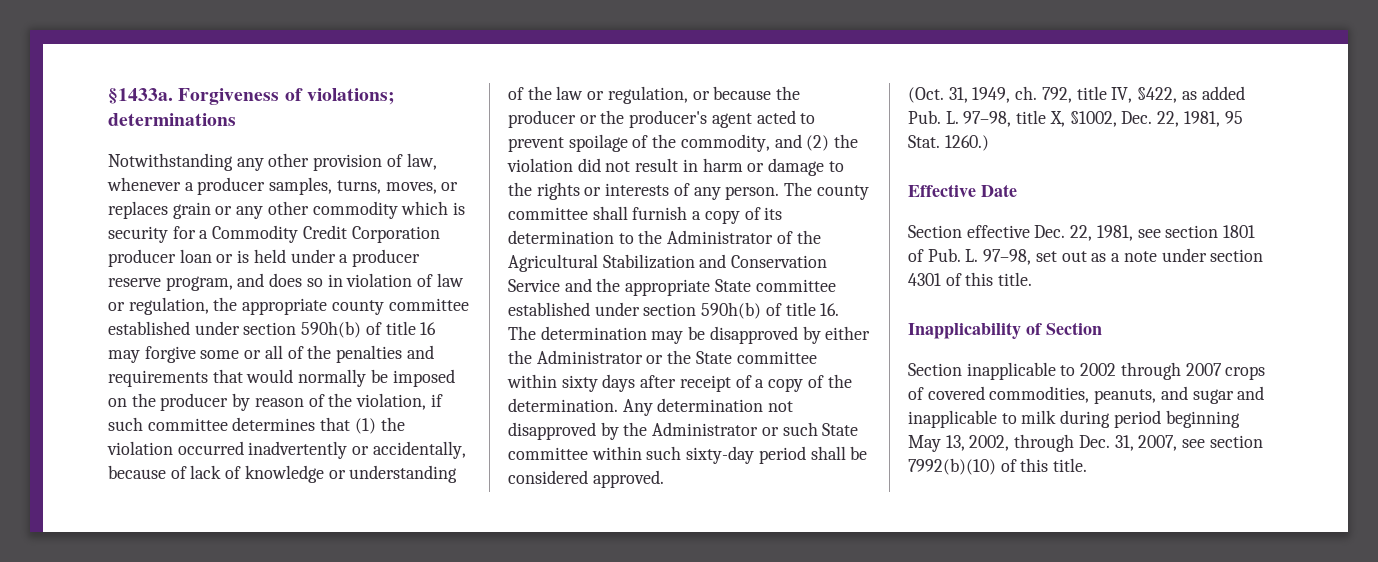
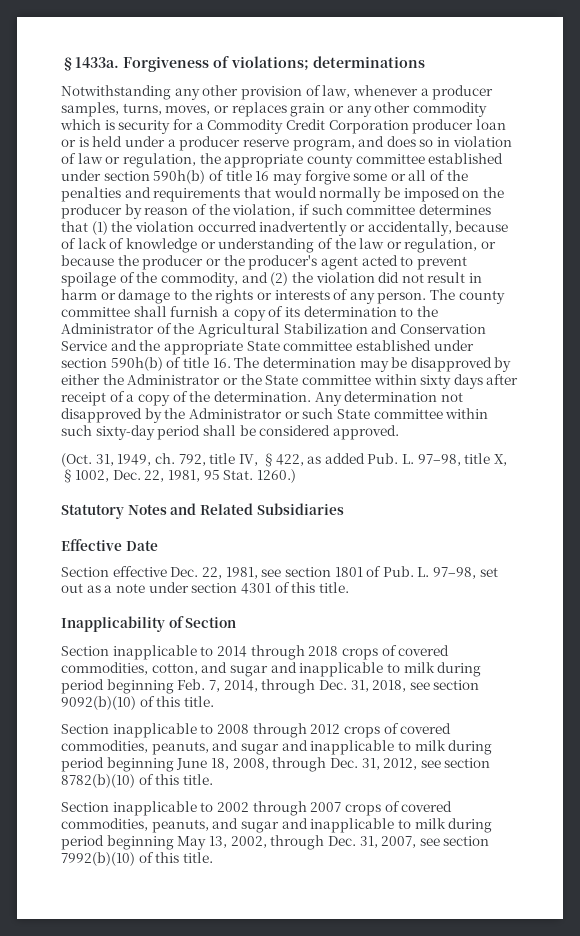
(989, 143) none -> [61,503,344,519] // Statutory Notes and Related Subsidiaries
(1102, 328) none -> [61,645,450,660] [61,662,482,677] [61,679,480,694] [61,696,214,710] [61,723,452,738] [61,740,493,755] [61,757,491,772] [61,774,213,788] // Section inapplicable to 2014 through 2018 crops of covered commodities, cotton, and sugar and inapplicable to milk during period beginning Feb. 7, 2014, through Dec. 31, 2018, see section 9092(b)(10) of this title. // Section inapplicable to 2008 through 2012 crops of covered commodities, peanuts, and sugar and inapplicable to milk during period beginning June 18, 2008, through Dec. 31, 2012, see section 8782(b)(10) of this title.

